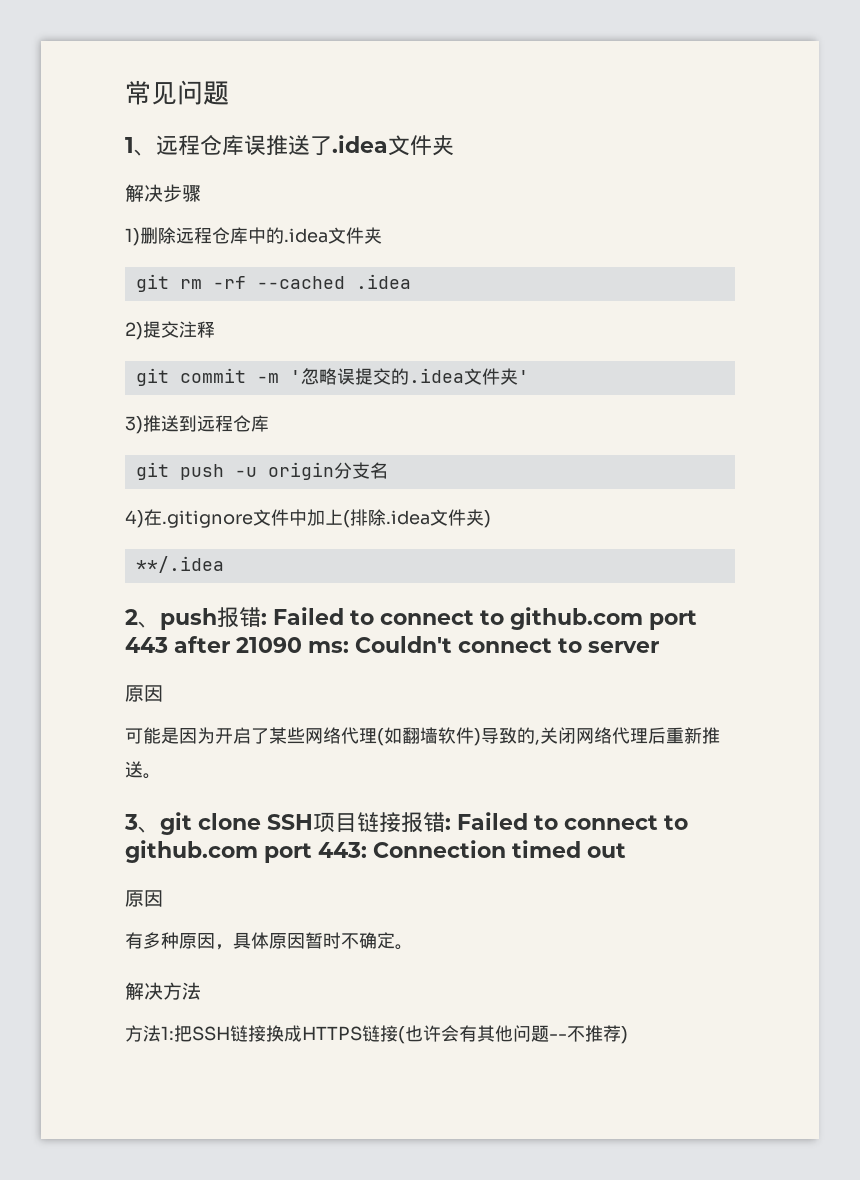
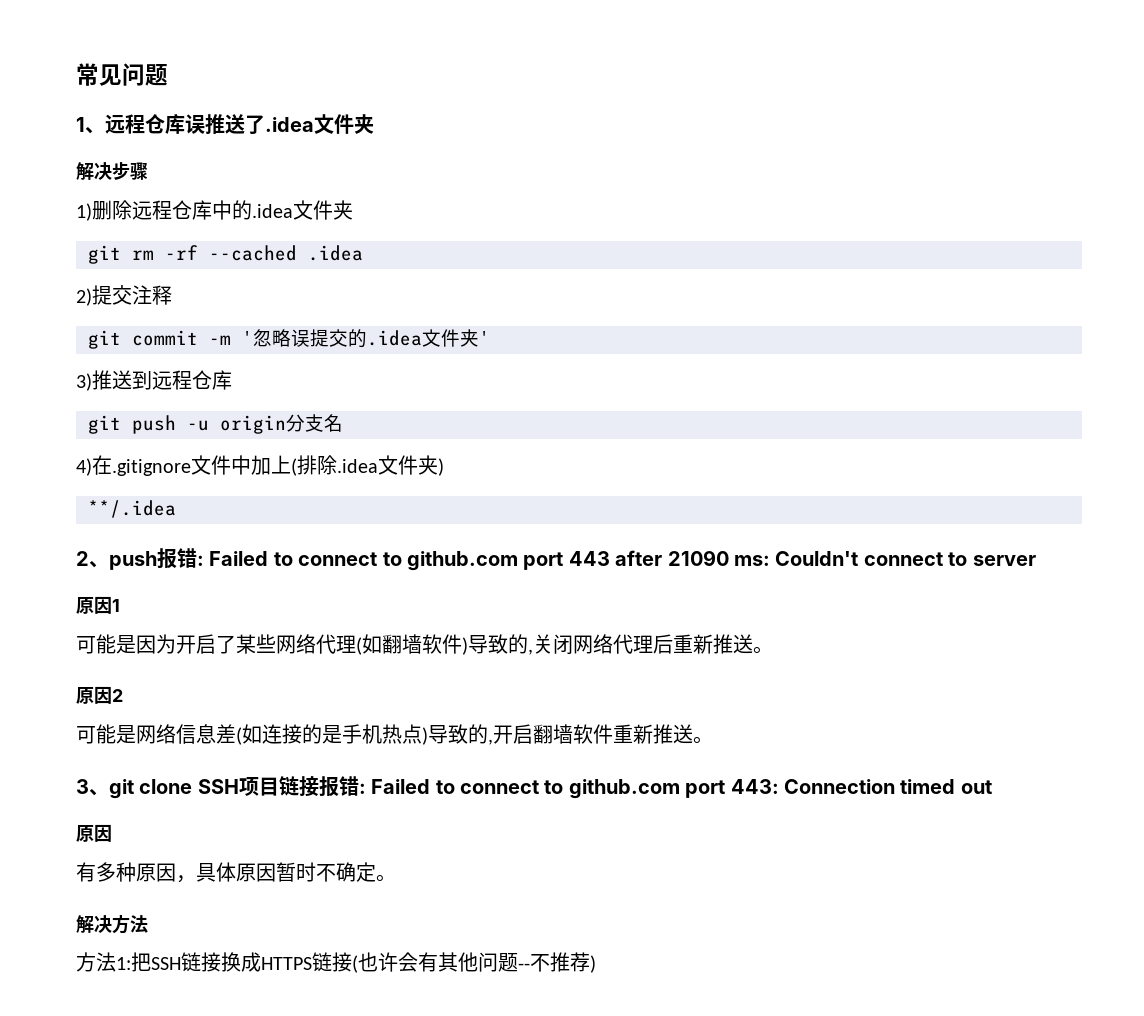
(163, 693) none -> [112,599,120,612] 1
(161, 776) none -> [76,686,123,704] [76,724,713,745] // 原因2 // 可能是网络信息差(如连接的是手机热点)导致的,开启翻墙软件重新推送。

